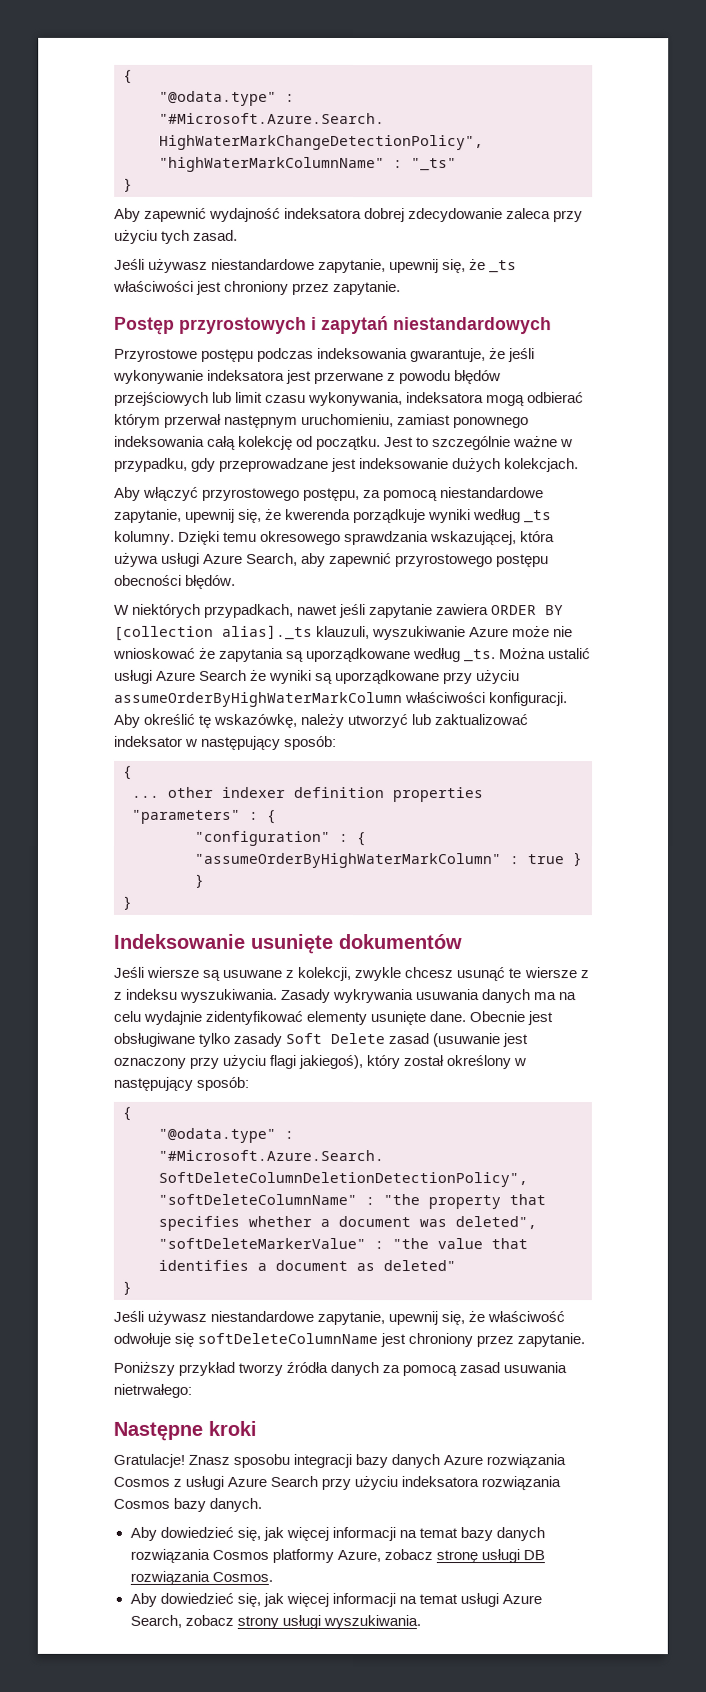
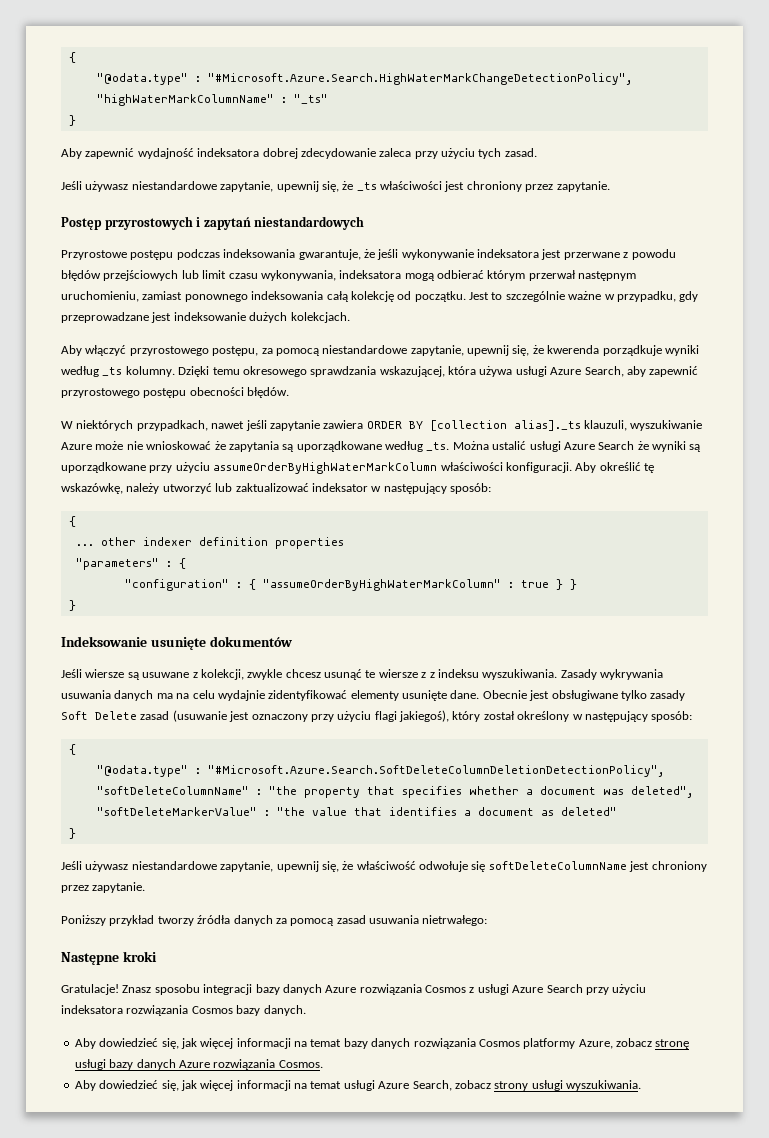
[522,1550,545,1561] DB -> [109,1059,210,1070] bazy danych Azure

